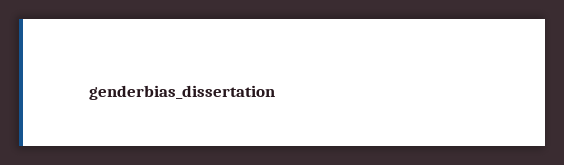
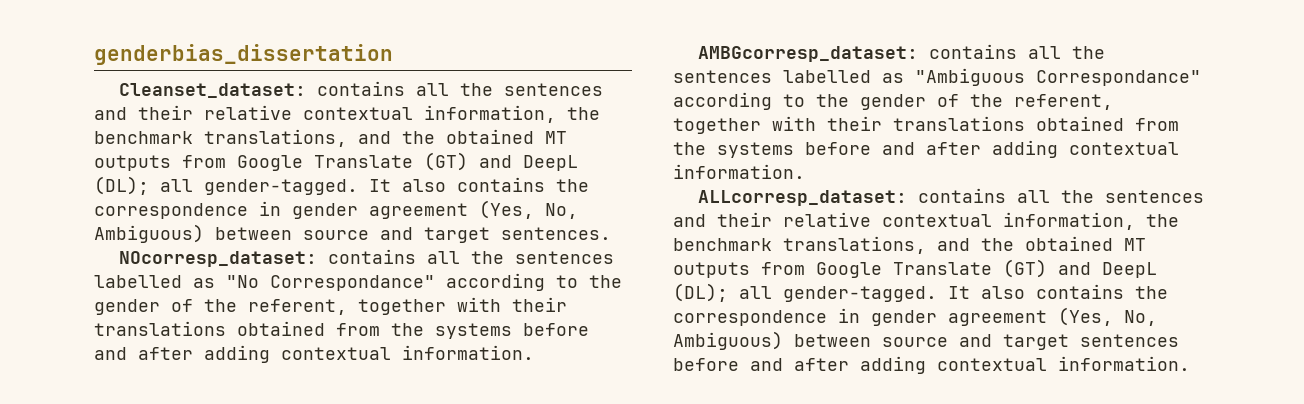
(275, 92) none -> [118,81,603,98] [94,105,600,123] [94,129,567,147] [94,152,578,171] [94,176,589,195] [94,200,578,219] [94,224,611,243] [118,249,614,267] [94,273,622,291] [94,297,567,315] [94,321,589,339] [94,345,534,363] [697,44,1105,62] [673,68,1201,86] [673,92,1113,110] [673,116,1179,134] [673,140,1179,158] [673,164,805,179] [697,188,1204,206] [673,212,1179,230] [673,236,1146,254] [673,259,1157,278] [673,283,1168,302] [673,307,1157,326] [673,331,1179,350] [673,356,1190,374] // Cleanset_dataset: contains all the sentences and their relative contextual information, the benchmark translations, and the obtained MT outputs from Google Translate (GT) and DeepL (DL); all gender-tagged. It also contains the correspondence in gender agreement (Yes, No, Ambiguous) between source and target sentences. // NOcorresp_dataset: contains all the sentences labelled as "No Correspondance" according to the gender of the referent, together with their translations obtained from the systems before and after adding contextual information. // AMBGcorresp_dataset: contains all the sentences labelled as "Ambiguous Correspondance" according to the gender of the referent, together with their translations obtained from the systems before and after adding contextual information. // ALLcorresp_dataset: contains all the sentences and their relative contextual information, the benchmark translations, and the obtained MT outputs from Google Translate (GT) and DeepL (DL); all gender-tagged. It also contains the correspondence in gender agreement (Yes, No, Ambiguous) between source and target sentences before and after adding contextual information.

